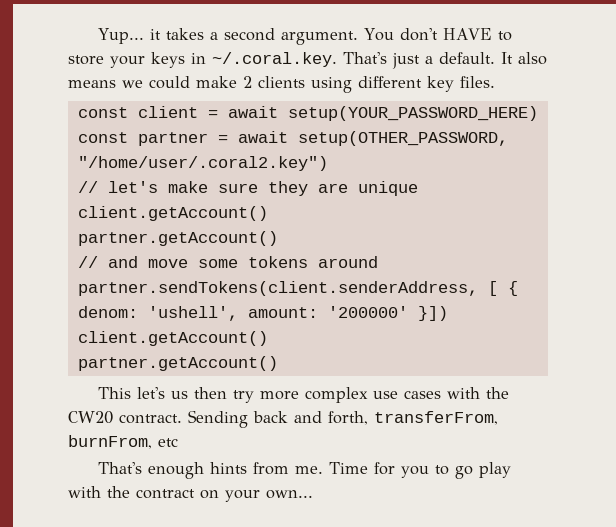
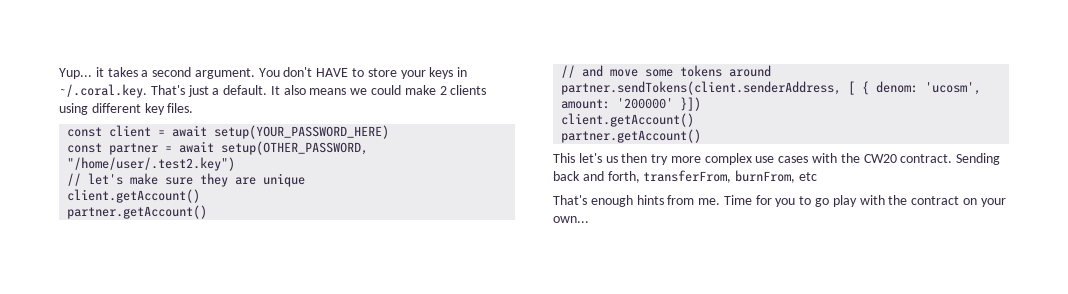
[77,156,328,171] "/home/user/.coral2.key") -> [67,157,236,171] "/home/user/.test2.key")
[147,306,238,321] 'ushell', -> [925,82,982,95] 'ucosm',

